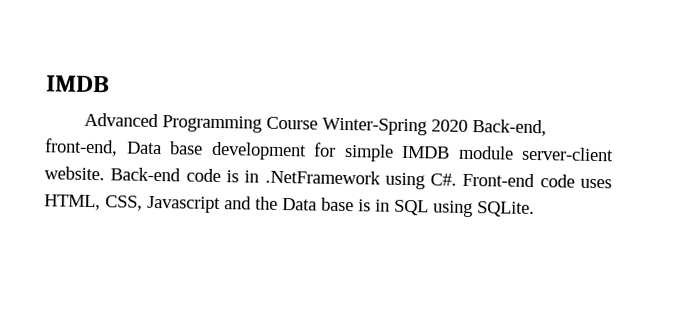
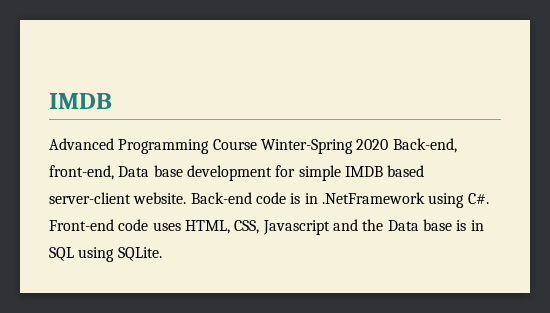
[457,145,514,160] module -> [387,165,425,177] based

